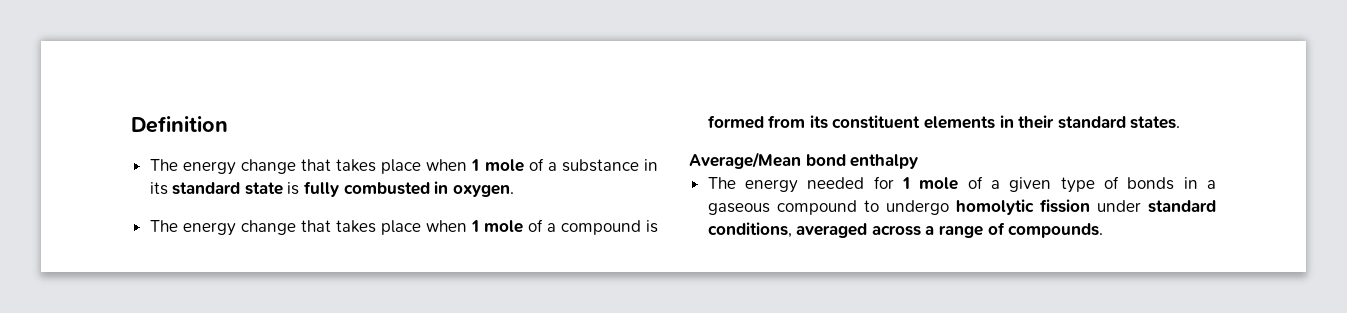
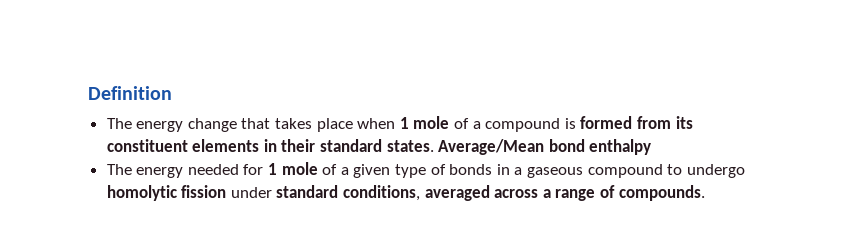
[149,158,659,175] [149,181,514,197] // The energy change that takes place when 1 mole of a substance in its standard state is fully combusted in oxygen. -> (172, 93) none
(1181, 122) // -> (434, 146) none

